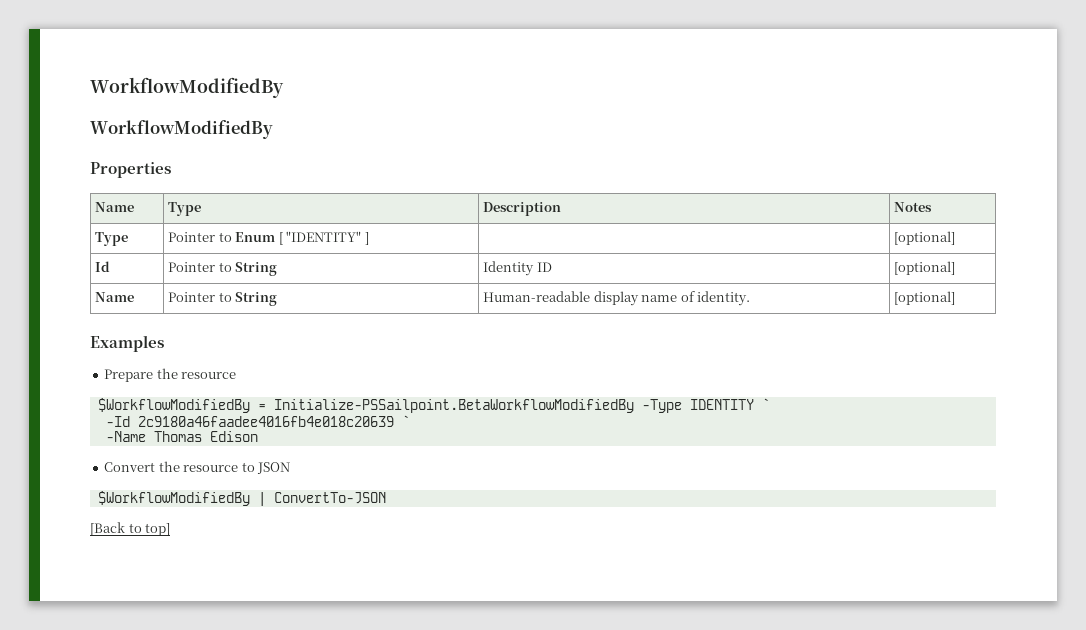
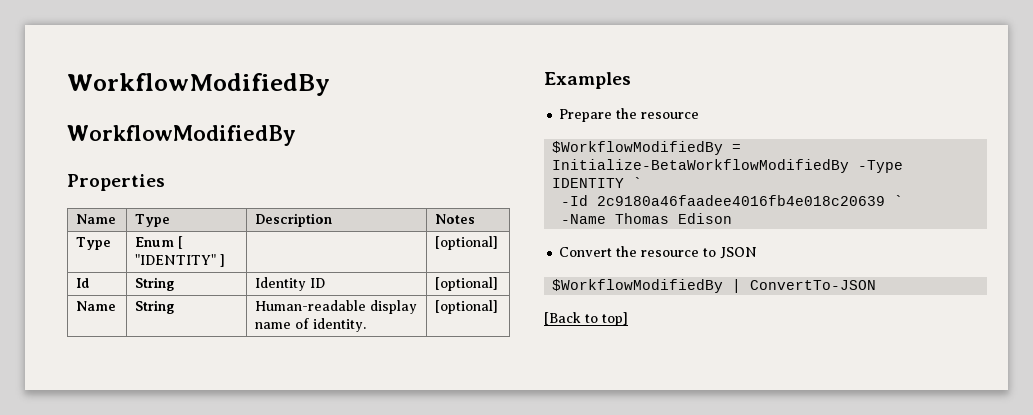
[168,232,232,242] Pointer to -> (112, 243) none
[168,262,232,272] Pointer to -> (90, 283) none
[168,292,232,302] Pointer to -> (117, 306) none
[273,399,634,413] Initialize-PSSailpoint.BetaWorkflowModifiedBy -> [552,159,850,173] Initialize-BetaWorkflowModifiedBy

